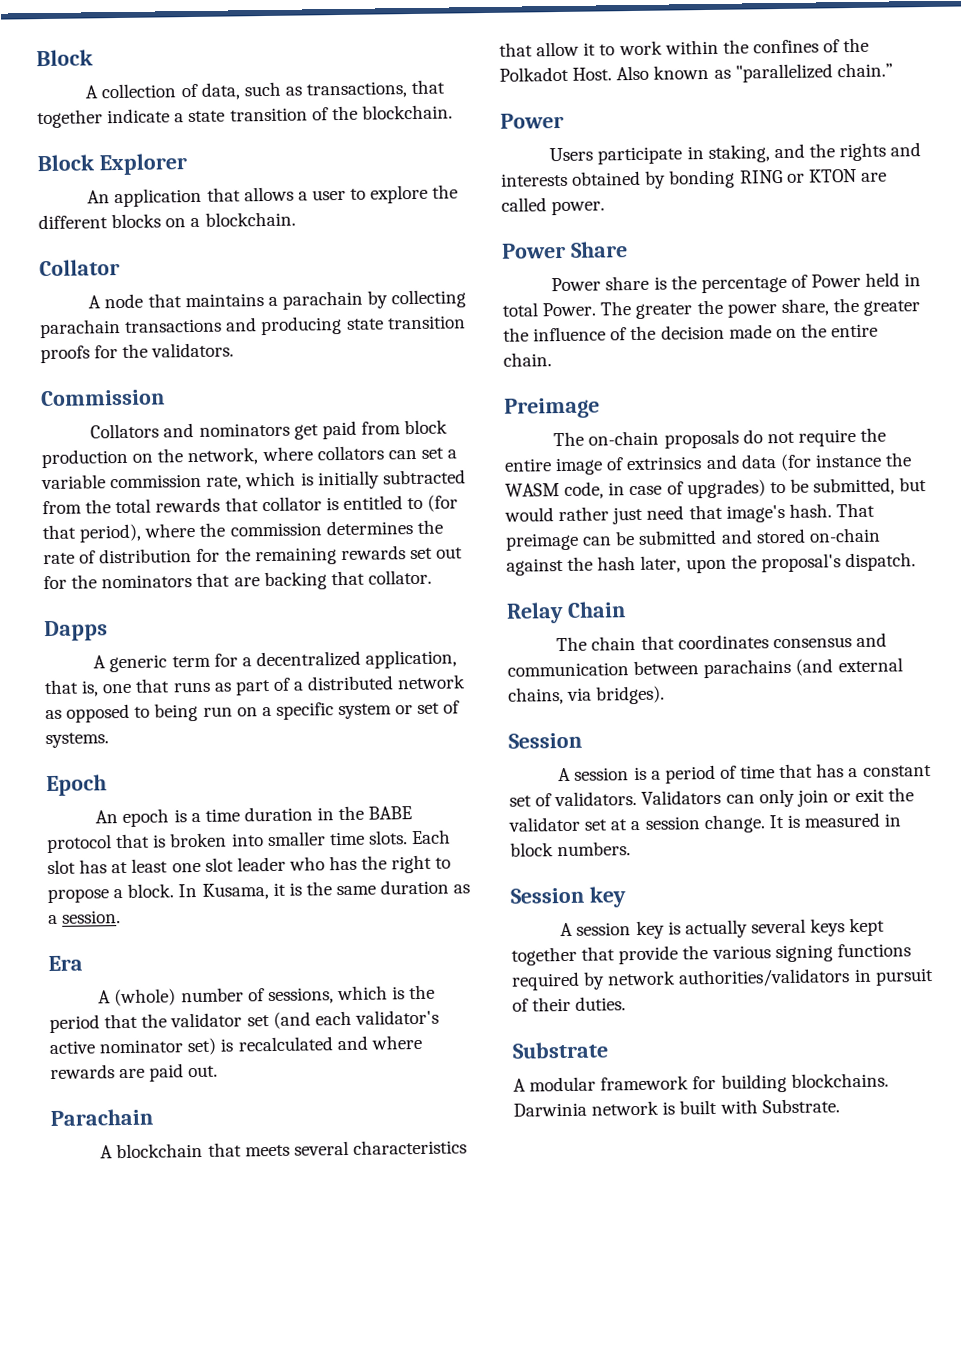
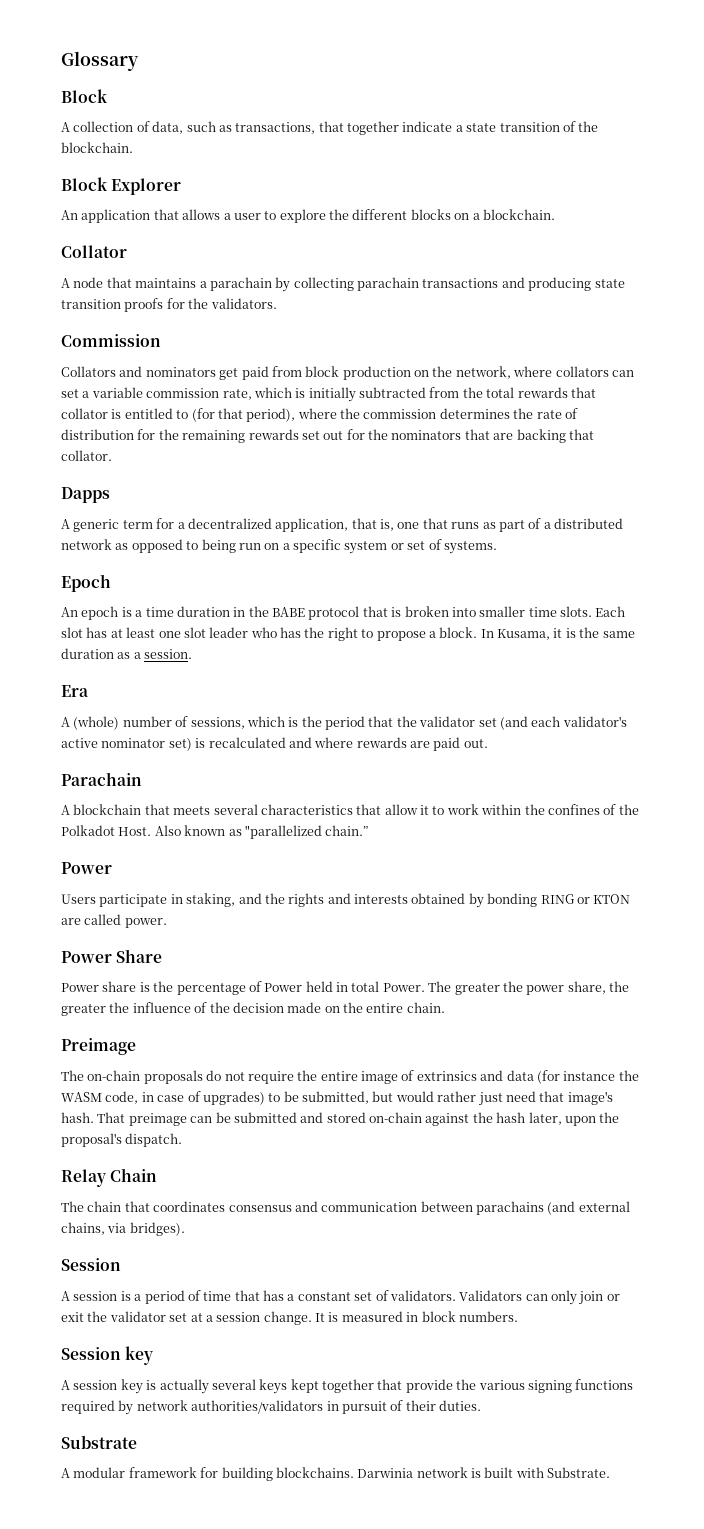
(36, 58) none -> [61,51,139,71] Glossary //

